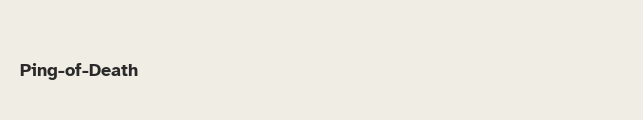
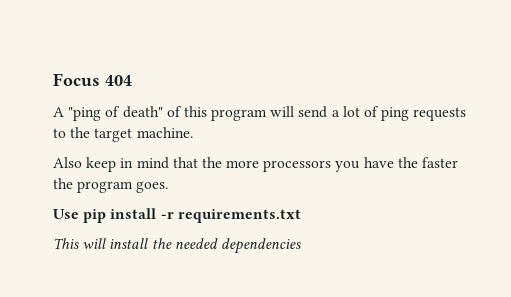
[20,63,138,80] Ping-of-Death -> [53,73,132,86] [53,106,467,121] [53,127,193,142] [53,157,459,172] [53,178,169,193] [53,208,301,223] [53,238,301,254] Focus 404 // A "ping of death" of this program will send a lot of ping requests to the target machine. // Also keep in mind that the more processors you have the faster the program goes. // Use pip install -r requirements.txt // This will install the needed dependencies

